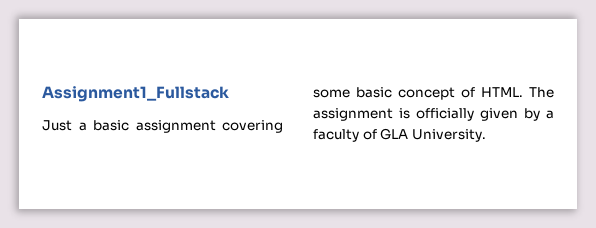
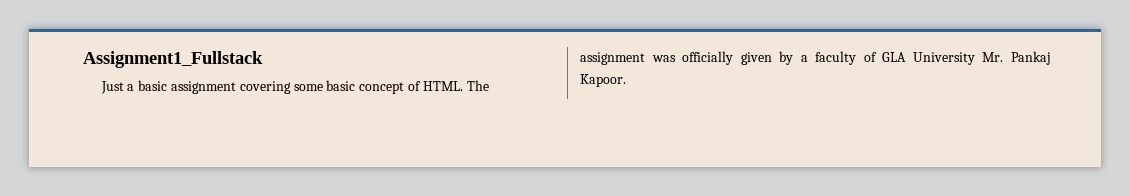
[399,108,410,119] is -> [651,55,676,62] was
[411,129,486,142] University. -> [912,51,1051,65] [580,74,626,87] University Mr. Pankaj Kapoor.

